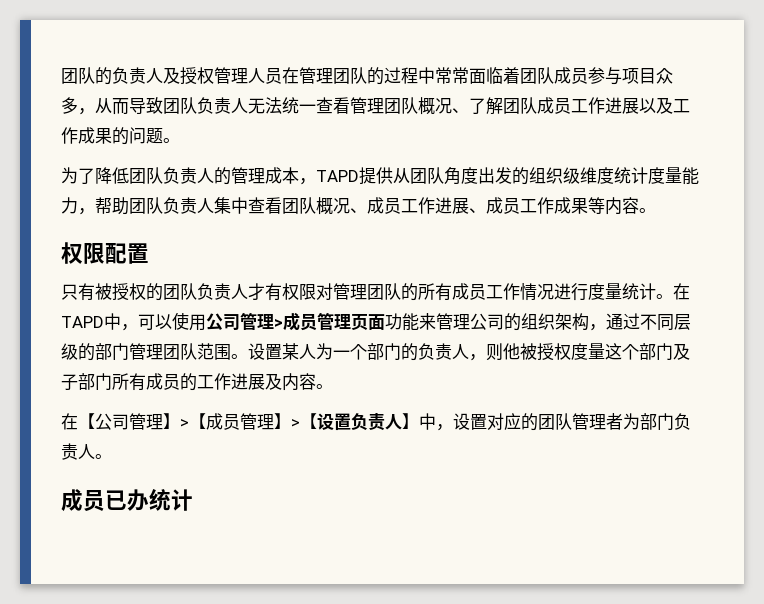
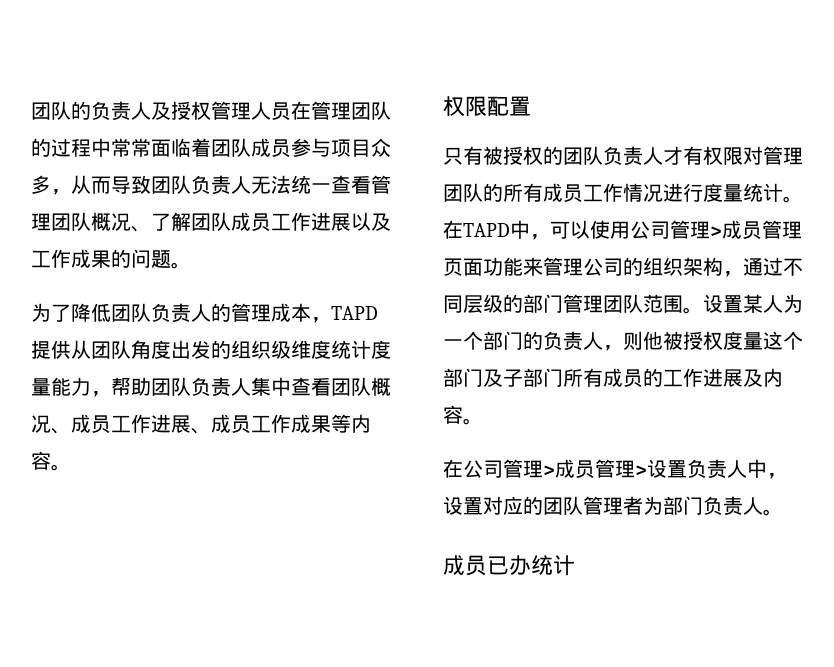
[78,413,317,430] 【公司管理】>【成员管理】>【 -> [463,459,647,479] 公司管理>成员管理>
[402,413,419,429] 】 -> (747, 469) none

